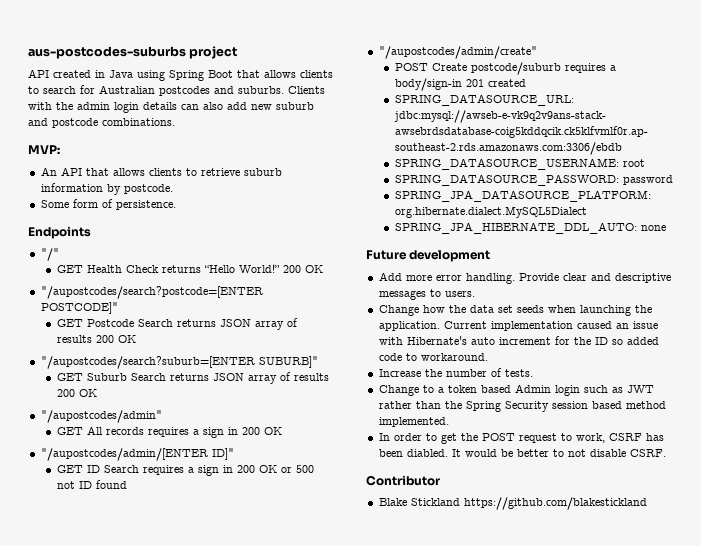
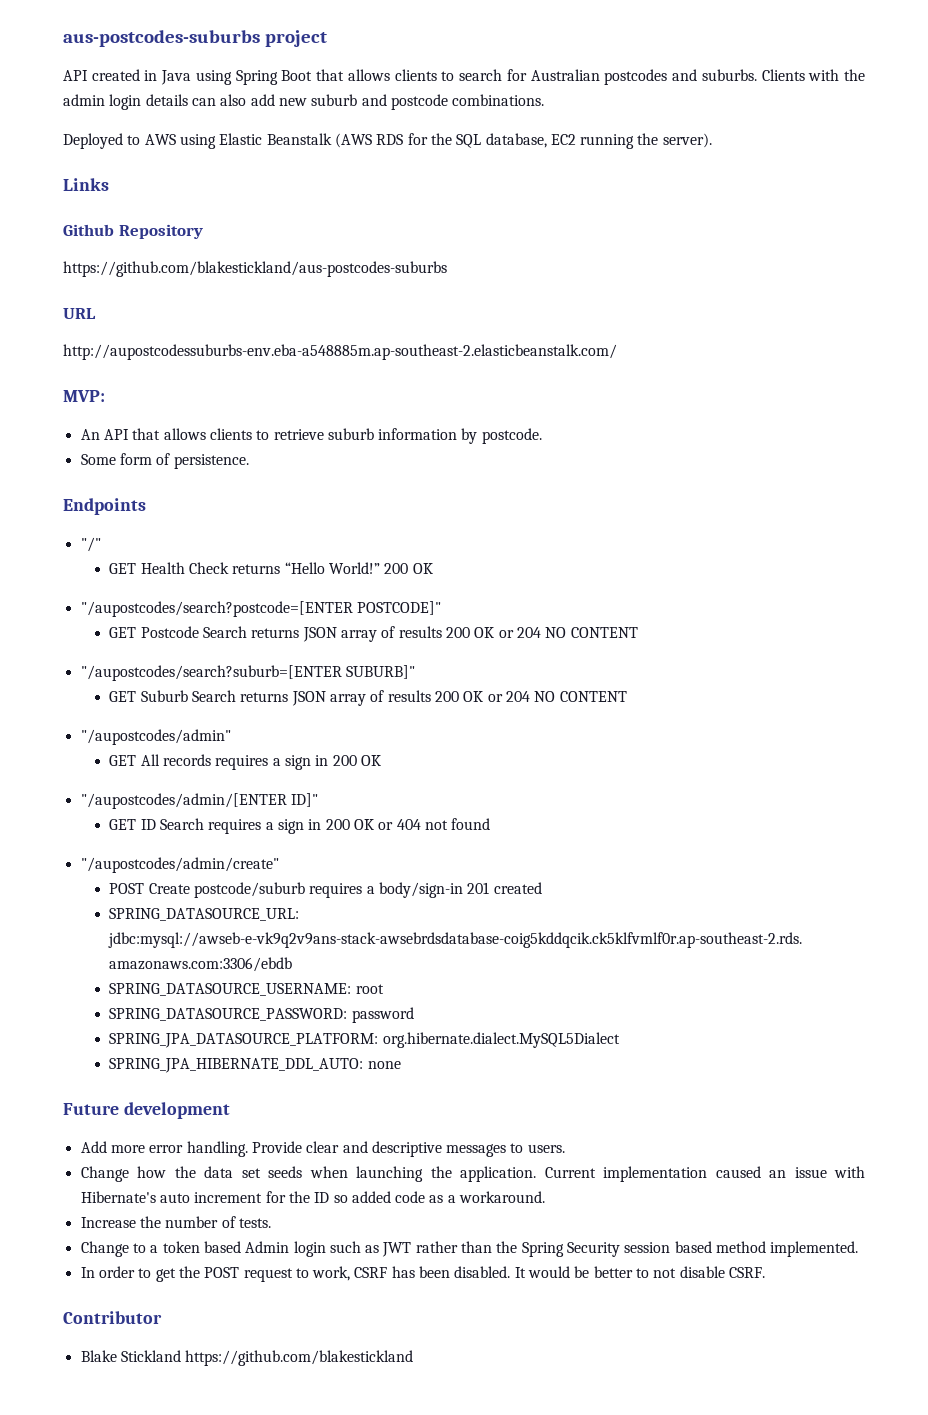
(175, 122) none -> [63,133,712,149] [63,178,109,191] [63,224,203,239] [63,261,447,277] [63,308,96,319] [63,344,617,360] // Deployed to AWS using Elastic Beanstalk (AWS RDS for the SQL database, EC2 running the server). // Links // Github Repository // https://github.com/blakestickland/aus-postcodes-suburbs // URL // http://aupostcodessuburbs-env.eba-a548885m.ap-southeast-2.elasticbeanstalk.com/
(136, 339) none -> [498,627,638,638] or 204 NO CONTENT
(97, 393) none -> [487,691,627,702] or 204 NO CONTENT
[295,465,314,473] [56,481,92,489] 500 not ID -> [396,819,448,830] 404 not
[405,353,417,361] to -> [429,1195,456,1203] as a
[406,449,448,457] diabled. -> [454,1266,511,1278] disabled.

